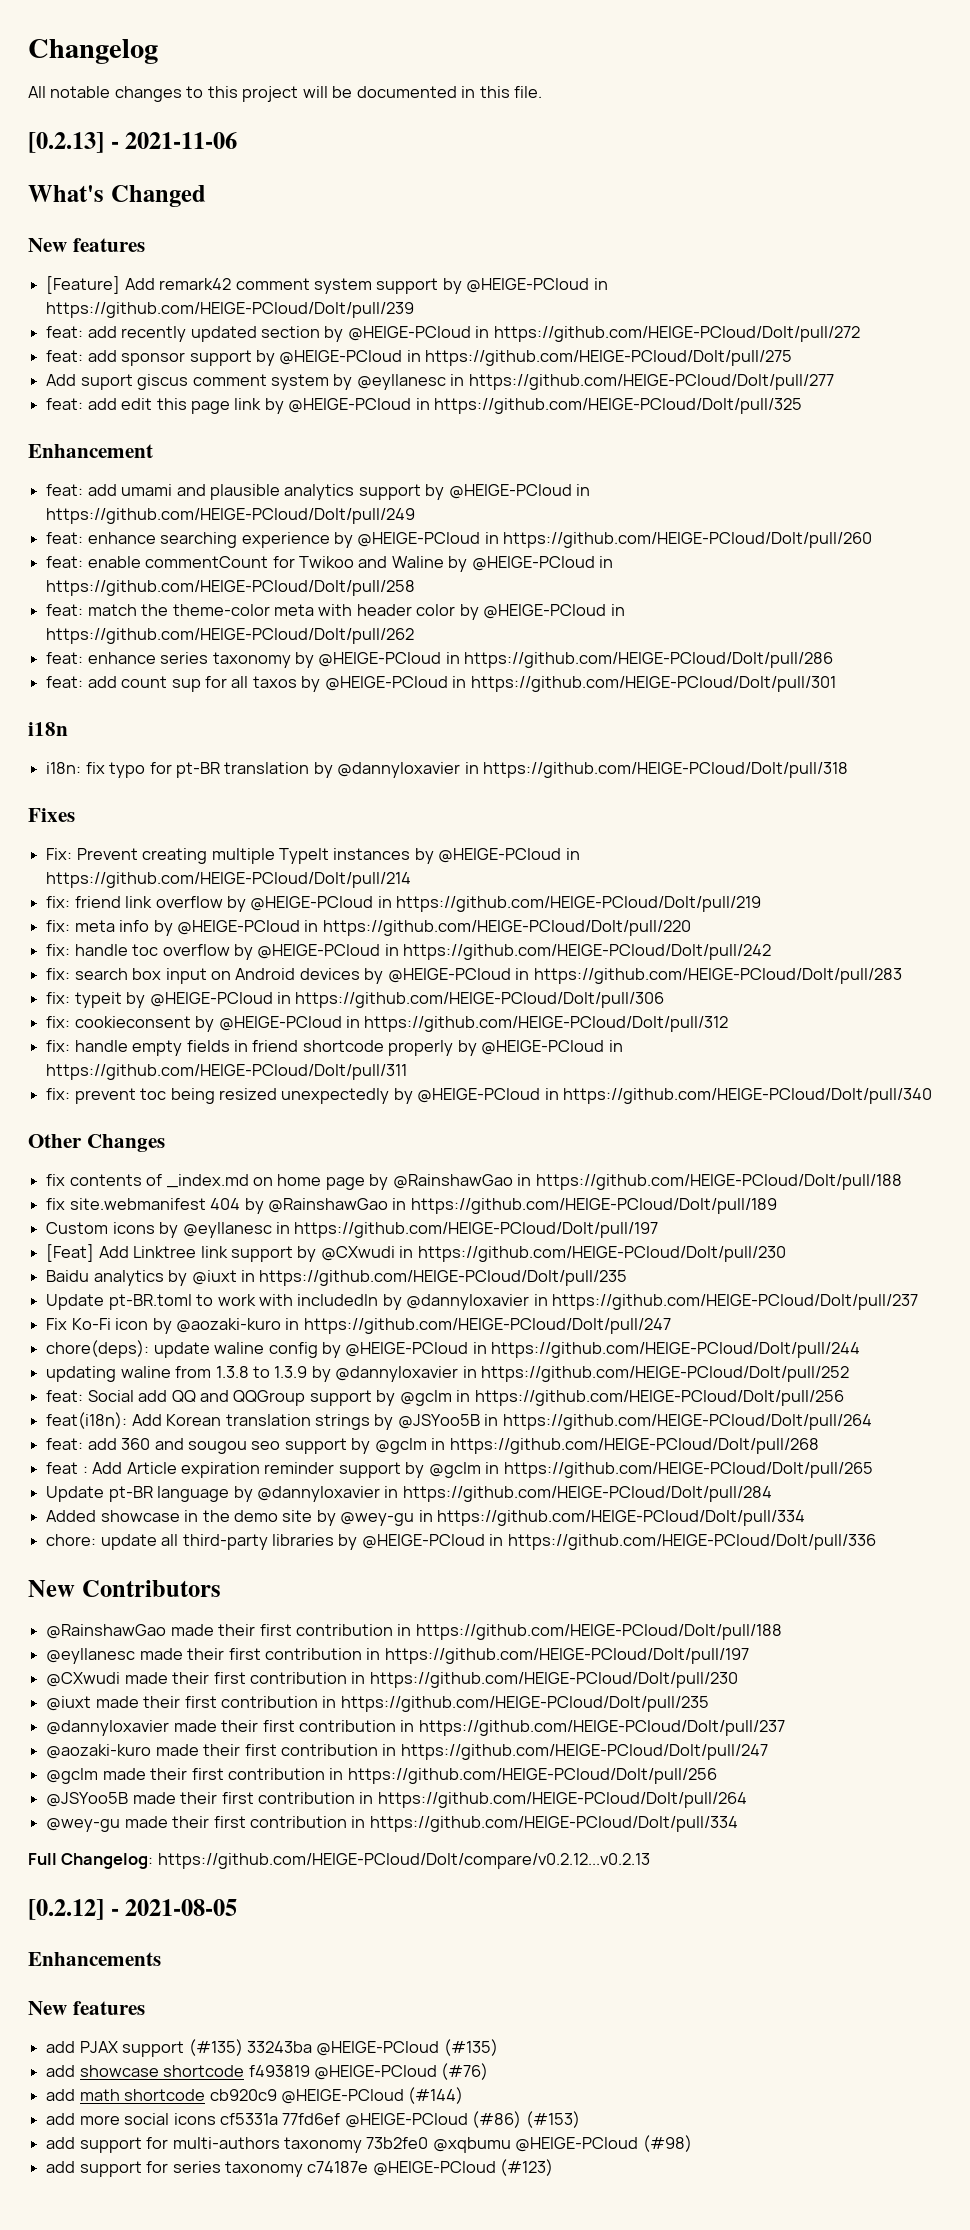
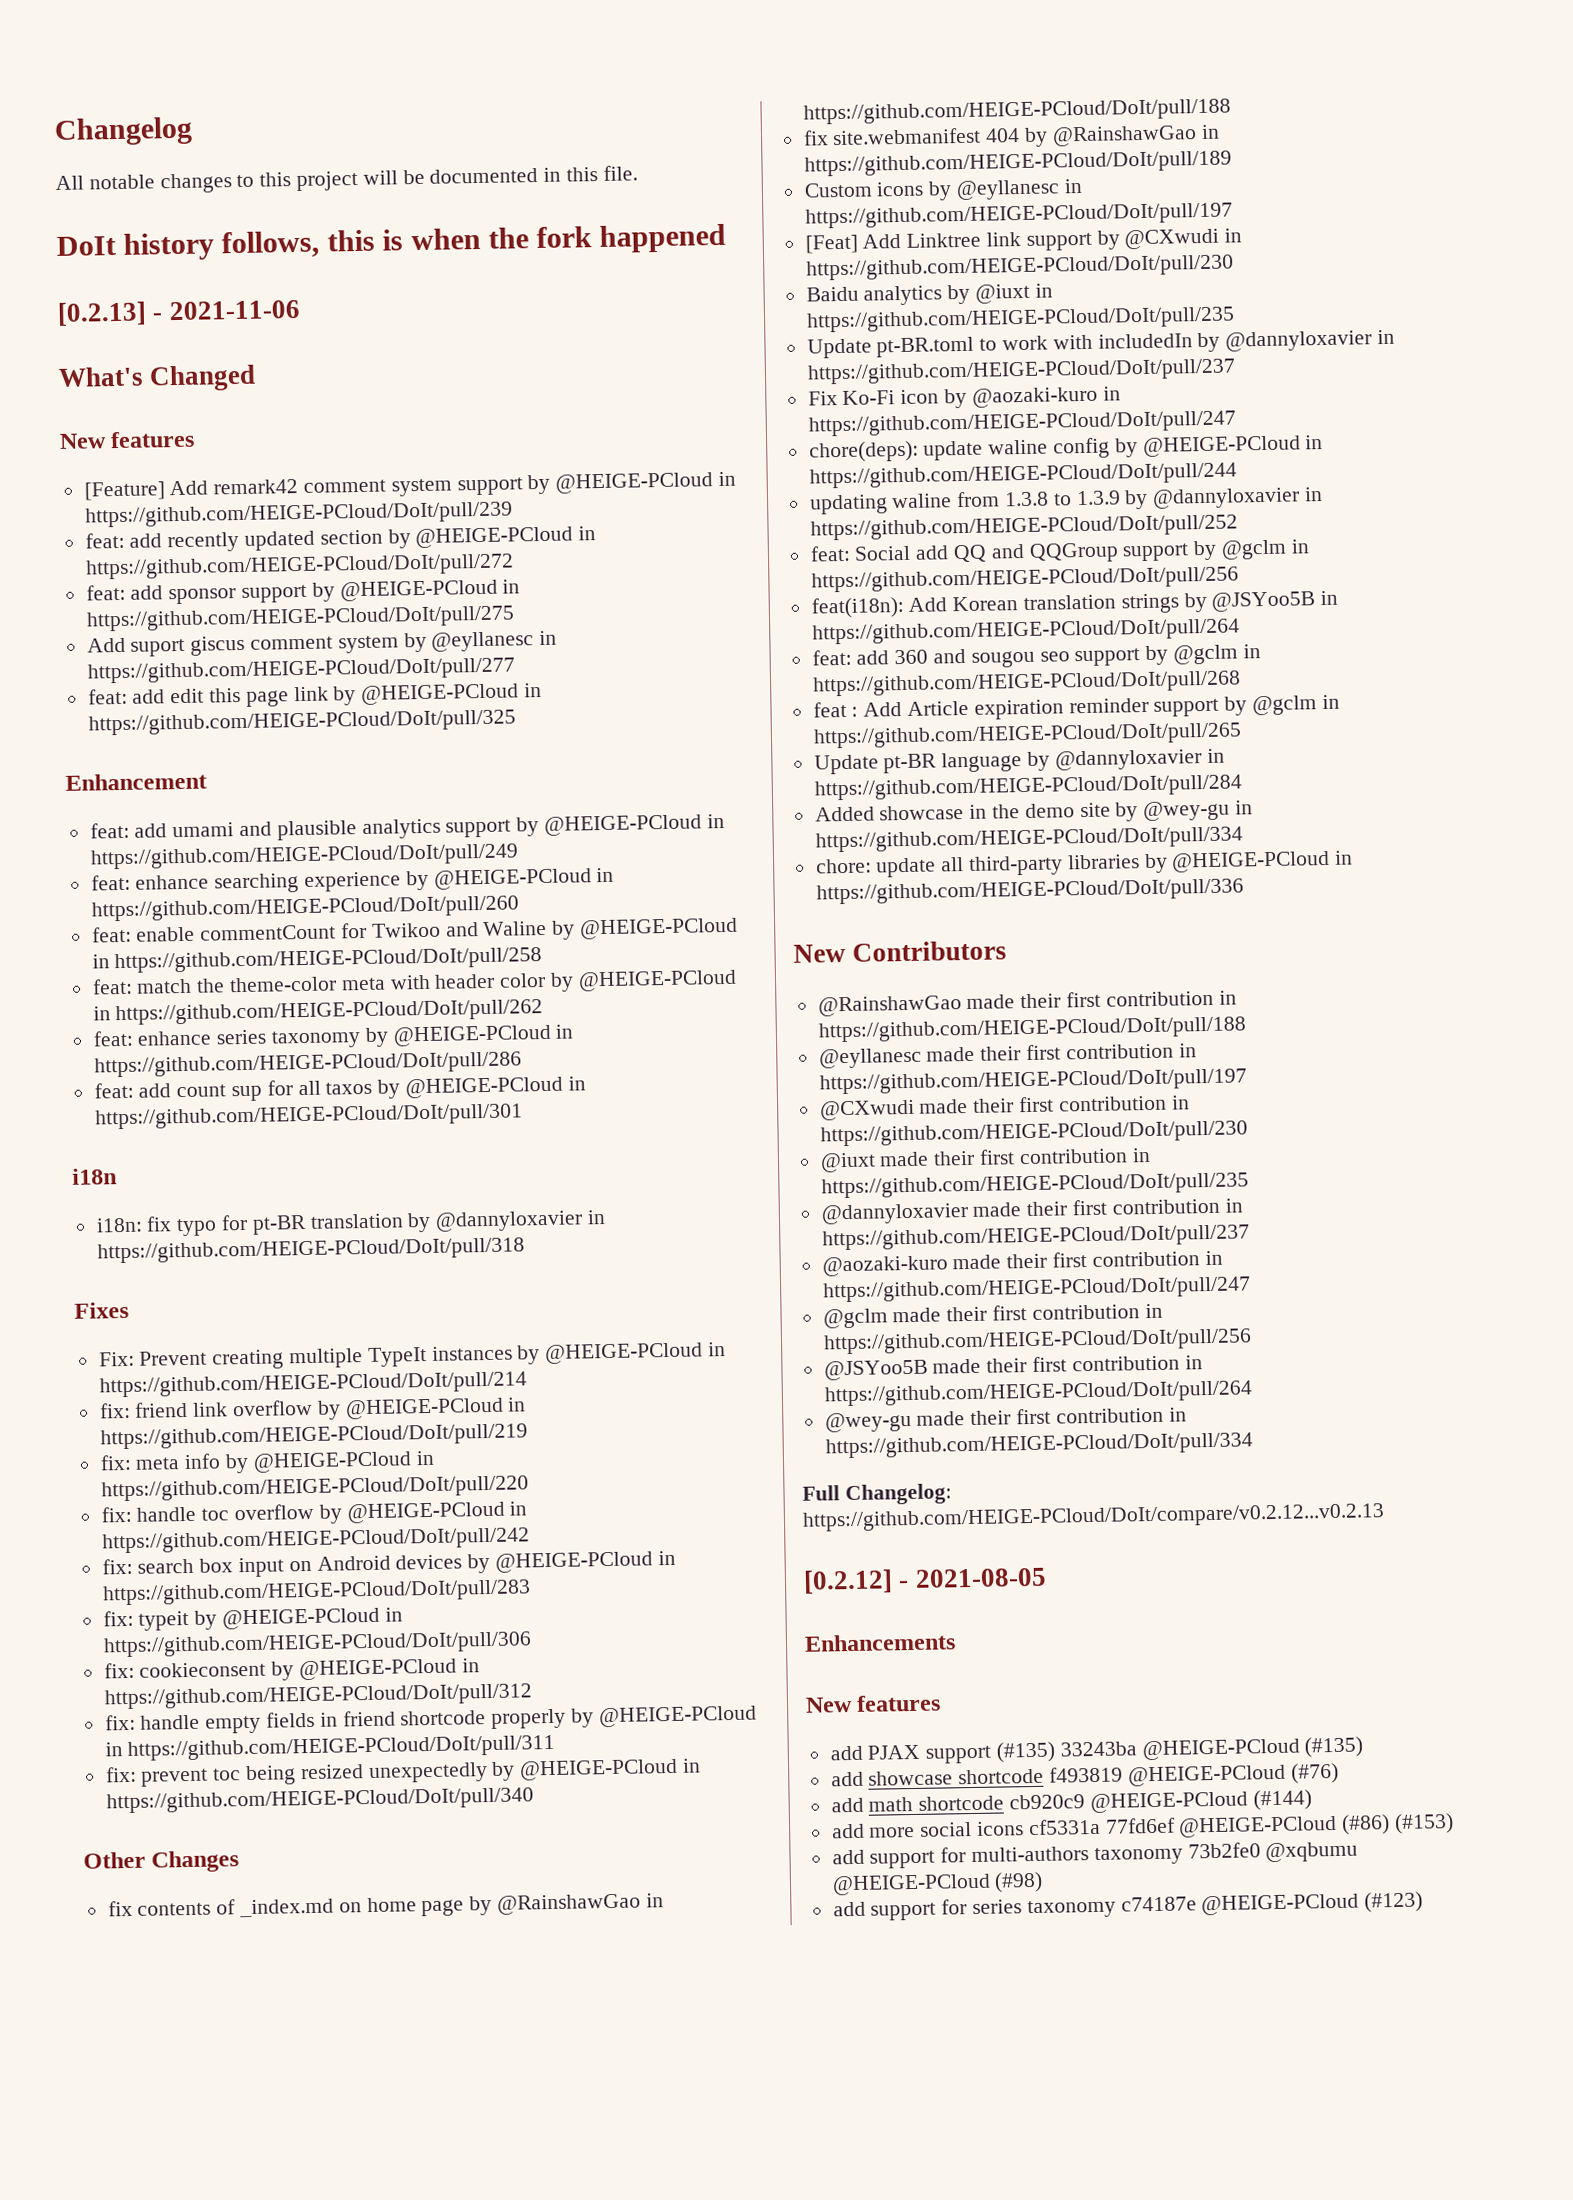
(543, 92) none -> [56,223,726,261] // DoIt history follows, this is when the fork happened

